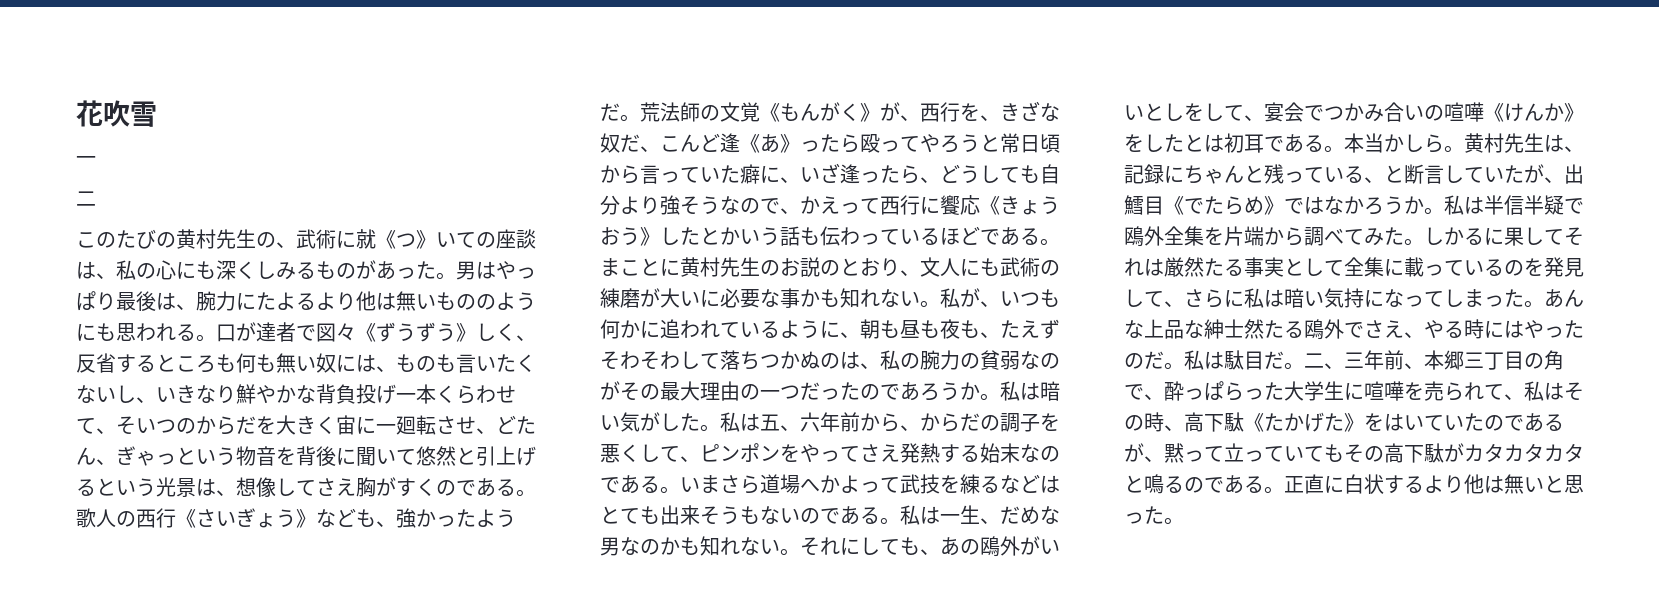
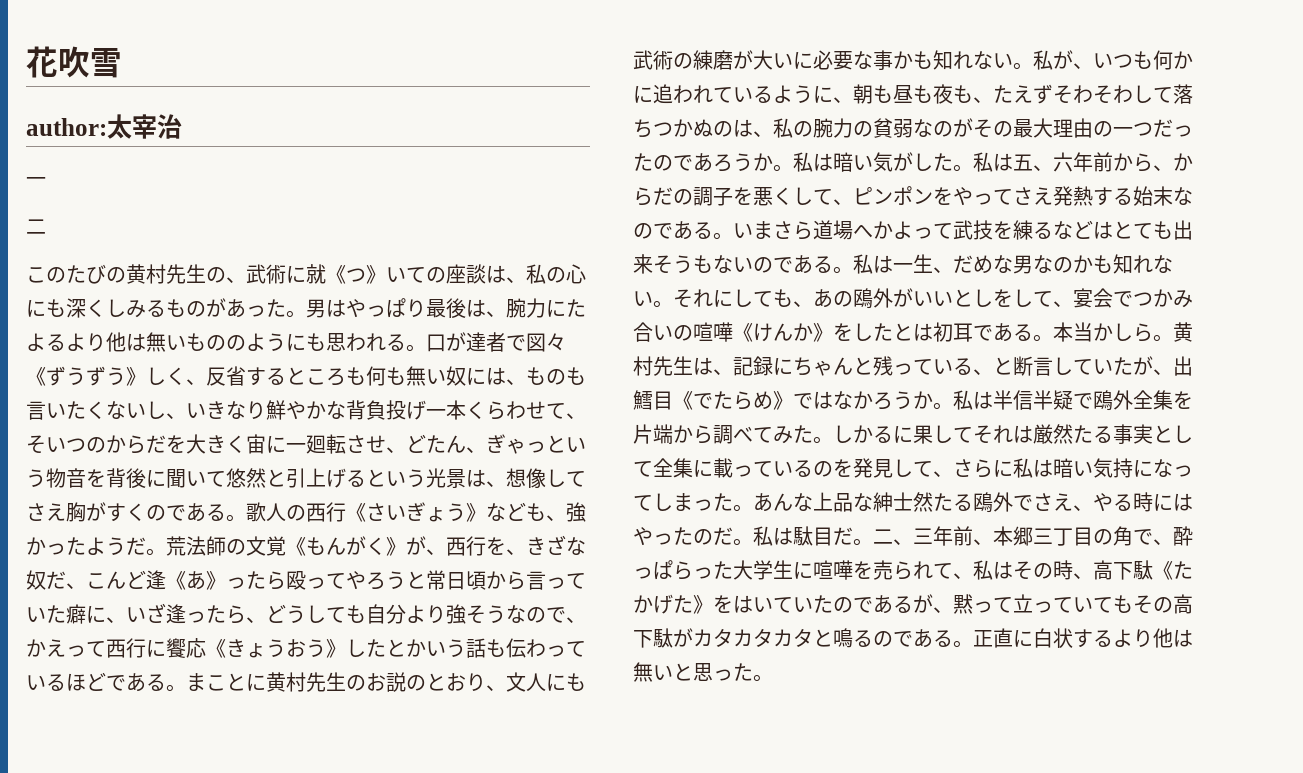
(157, 114) none -> [26,114,182,139] // author:太宰治

